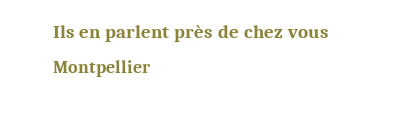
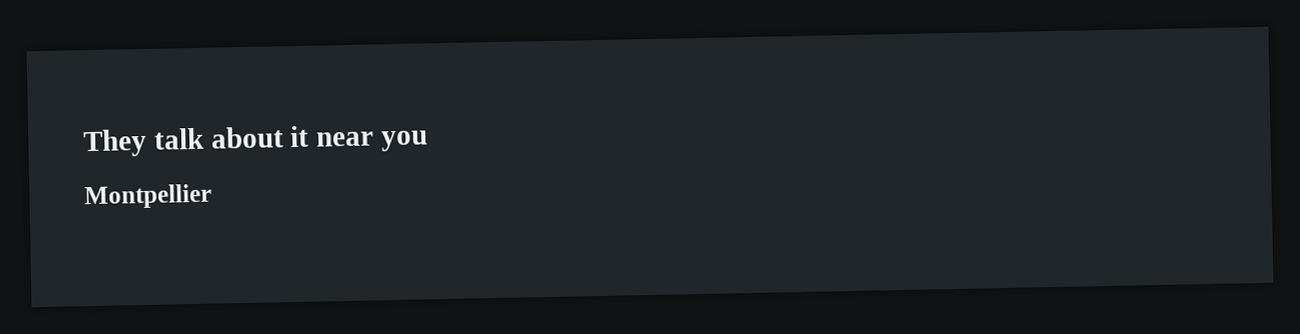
[53,25,328,42] Ils en parlent près de chez vous -> [83,125,429,158] They talk about it near you

